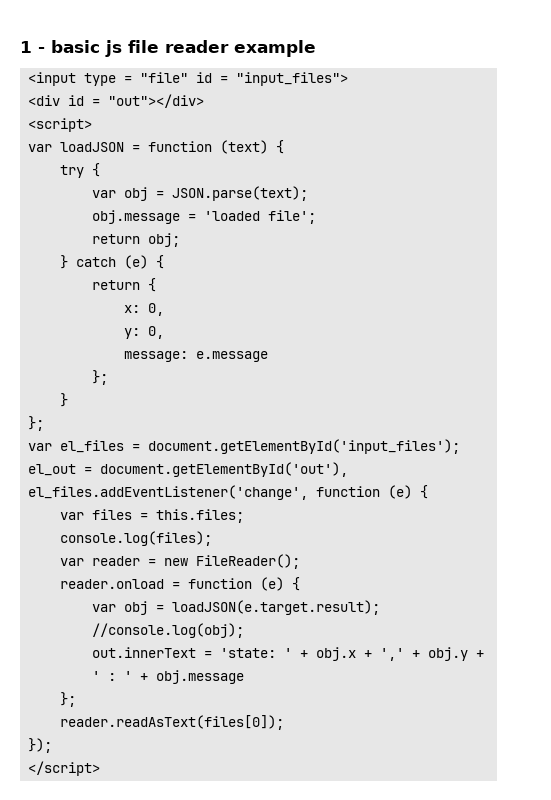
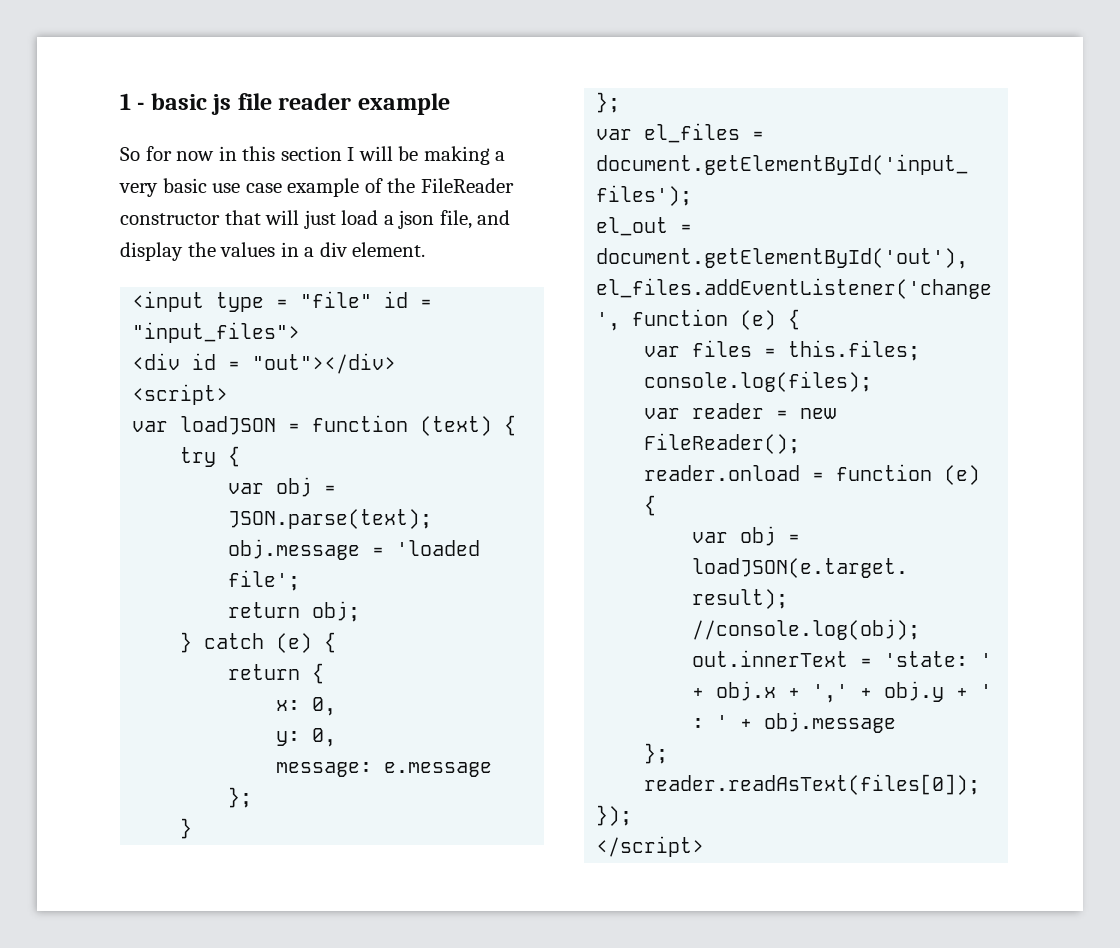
(316, 48) none -> [120,146,506,165] [119,178,514,197] [120,210,511,229] [120,242,426,261] // So for now in this section I will be making a very basic use case example of the FileReader constructor that will just load a json file, and display the values in a div element.

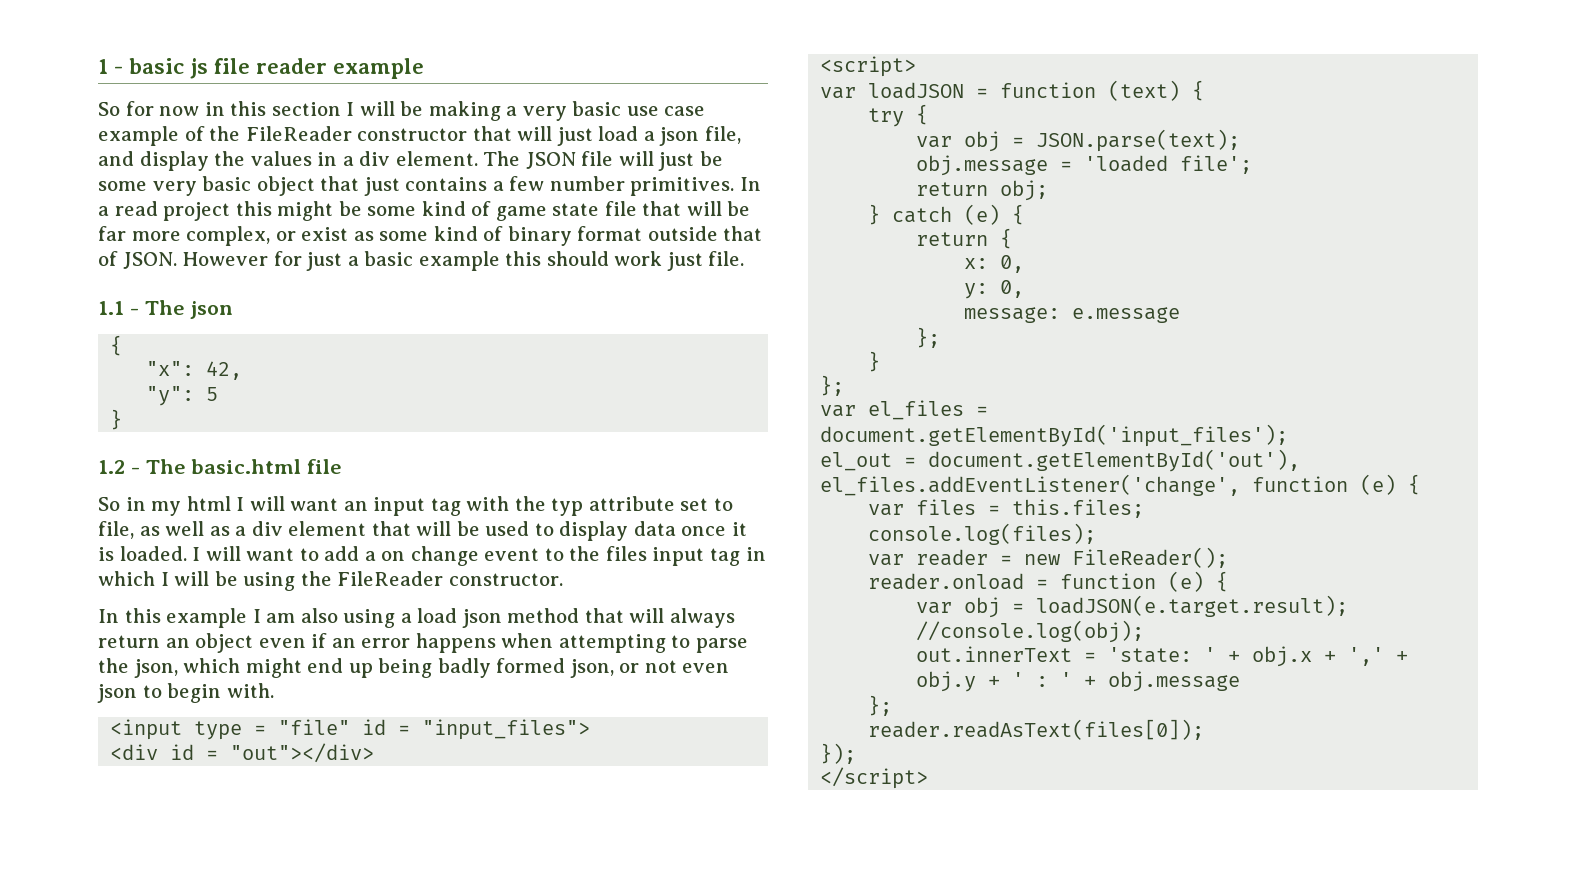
(426, 249) none -> [483,151,723,171] [98,176,761,196] [98,201,751,221] [98,226,763,246] [98,251,745,271] [98,300,234,319] [110,335,123,356] [146,361,243,380] [146,386,219,406] [110,409,123,430] [98,459,343,474] [98,496,734,516] [98,521,748,541] [98,546,766,566] [98,571,563,591] [98,608,735,628] [98,633,748,653] [98,658,730,678] [97,683,274,703] The JSON file will just be some very basic object that just contains a few number primitives. In a read project this might be some kind of game state file that will be far more complex, or exist as some kind of binary format outside that of JSON. However for just a basic example this should work just file. // 1.1 - The json // { // "x": 42, // "y": 5 // } // 1.2 - The basic.html file // So in my html I will want an input tag with the typ attribute set to file, as well as a div element that will be used to display data once it is loaded. I will want to add a on change event to the files input tag in which I will be using the FileReader constructor. // In this example I am also using a load json method that will always return an object even if an error happens when attempting to parse the json, which might end up being badly formed json, or not even json to begin with.

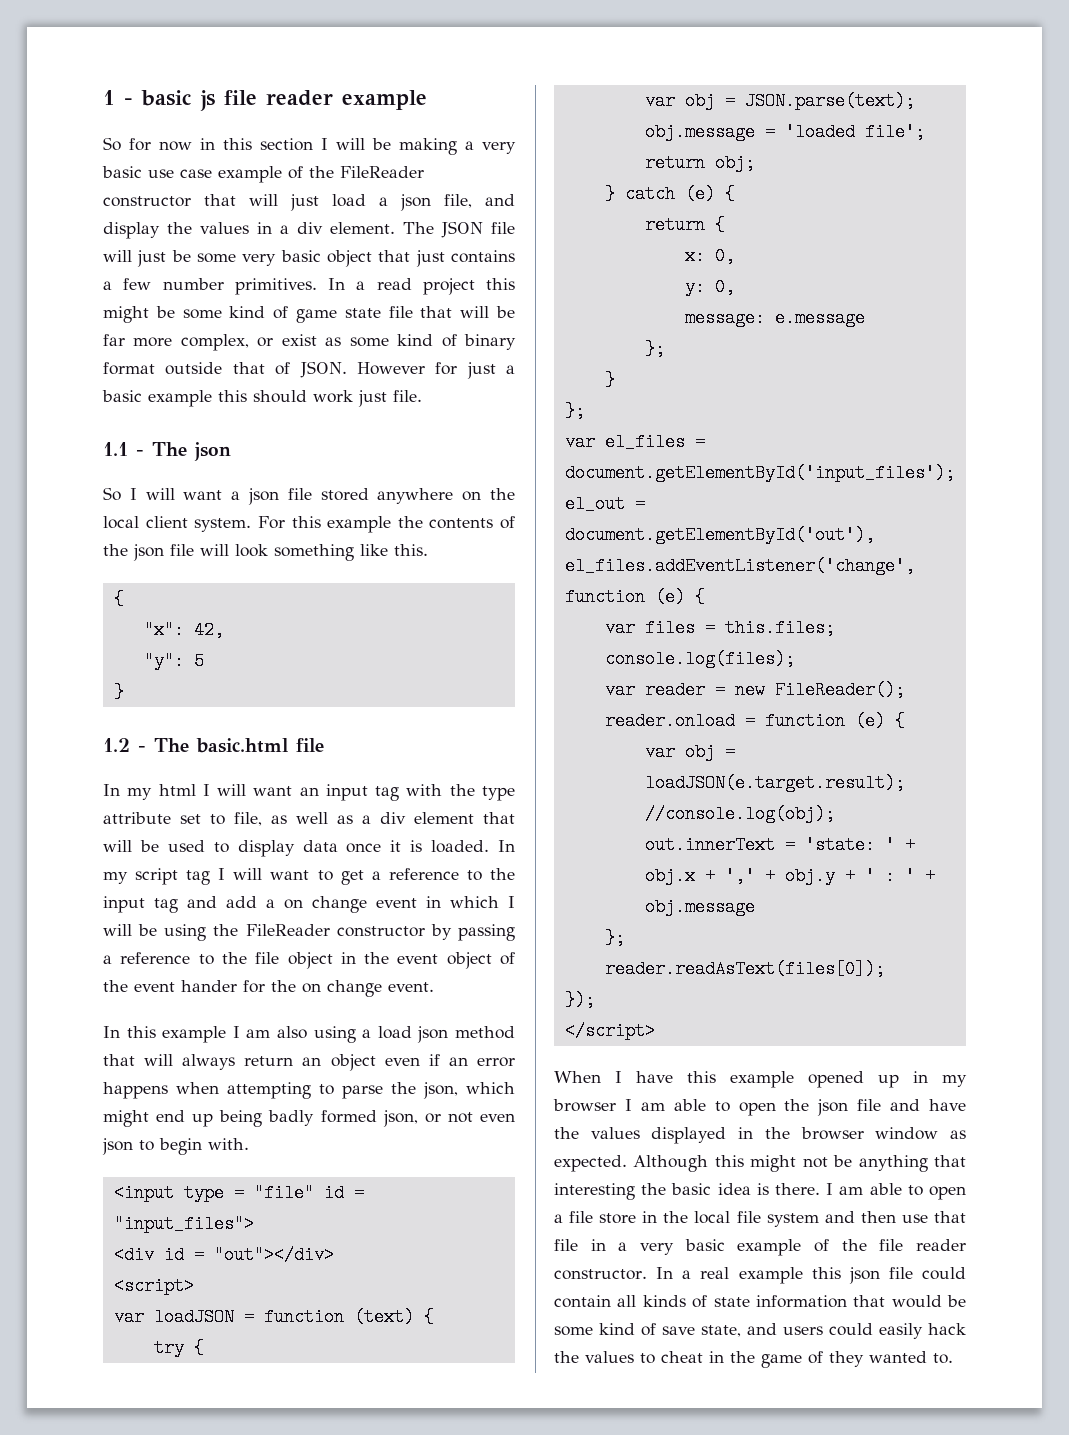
(234, 310) none -> [103,487,515,505] [103,516,515,533] [103,544,428,561] // So I will want a json file stored anywhere on the local client system. For this example the contents of the json file will look something like this.
[98,497,146,511] So in -> [103,784,120,796] In
[551,498,584,516] typ -> [481,786,515,801] type
[192,546,319,561] I will want to -> [497,840,515,852] [103,868,515,885] [103,896,217,913] In my script tag I will want to get a reference to the input tag and
[544,546,741,566] to the files input tag -> (417, 903) none
[448,573,563,586] constructor. -> [336,924,515,941] [103,952,515,969] [103,980,434,997] constructor by passing a reference to the file object in the event object of the event hander for the on change event.
(929, 778) none -> [554,1071,967,1088] [553,1099,966,1116] [554,1127,966,1144] [554,1155,966,1172] [554,1183,966,1200] [554,1211,966,1227] [554,1239,966,1256] [554,1267,966,1284] [554,1295,966,1308] [554,1323,966,1339] [554,1351,953,1368] // When I have this example opened up in my browser I am able to open the json file and have the values displayed in the browser window as expected. Although this might not be anything that interesting the basic idea is there. I am able to open a file store in the local file system and then use that file in a very basic example of the file reader constructor. In a real example this json file could contain all kinds of state information that would be some kind of save state, and users could easily hack the values to cheat in the game of they wanted to.

